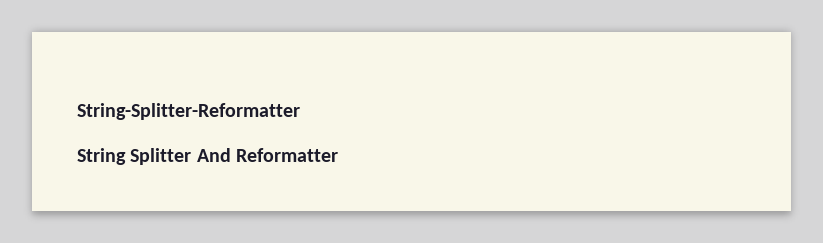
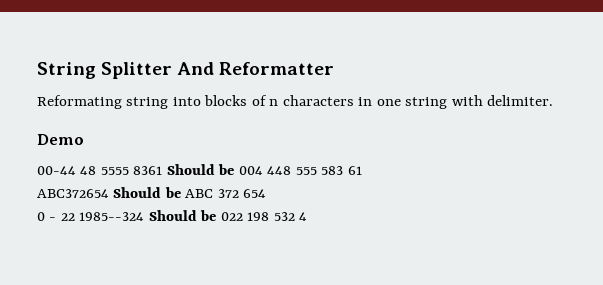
[77,103,300,120] String-Splitter-Reformatter // -> (37, 70) none
(338, 155) none -> [37,95,554,109] [37,134,84,145] [37,164,362,175] [37,187,267,198] [37,210,308,221] // Reformating string into blocks of n characters in one string with delimiter. // Demo // 00-44 48 5555 8361 Should be 004 448 555 583 61 // ABC372654 Should be ABC 372 654 // 0 - 22 1985--324 Should be 022 198 532 4

